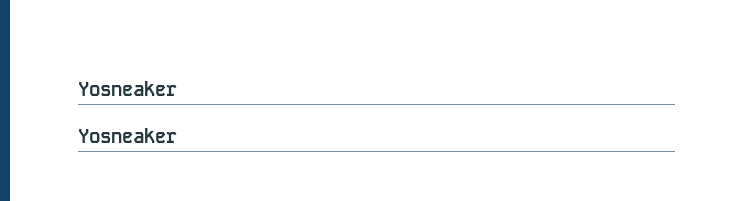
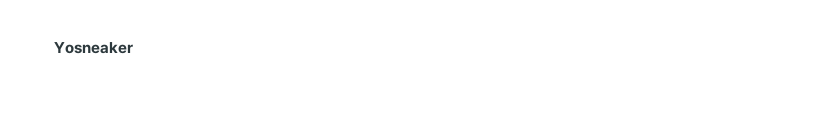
[78,81,177,96] [78,128,177,143] Yosneaker // Yosneaker -> [54,42,133,54] Yosneaker

